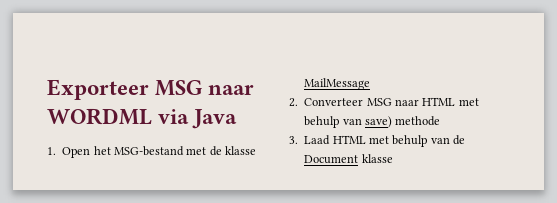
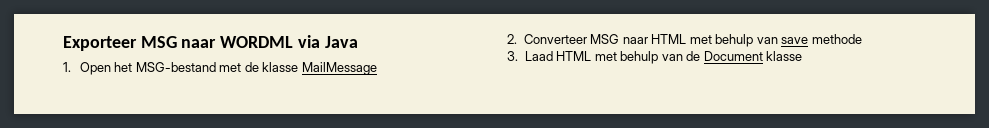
[365,116,392,128] save) -> [781,37,809,44] save

